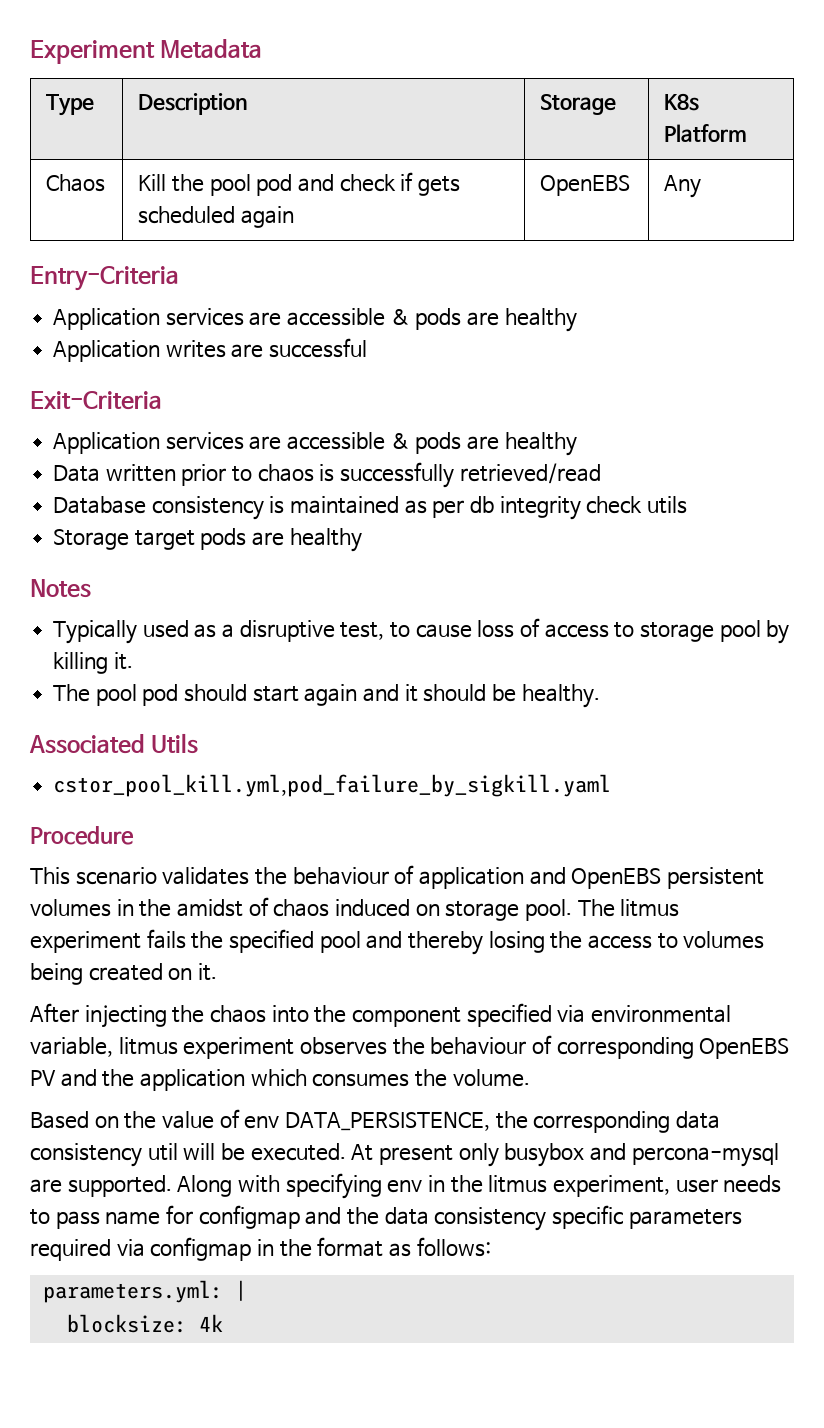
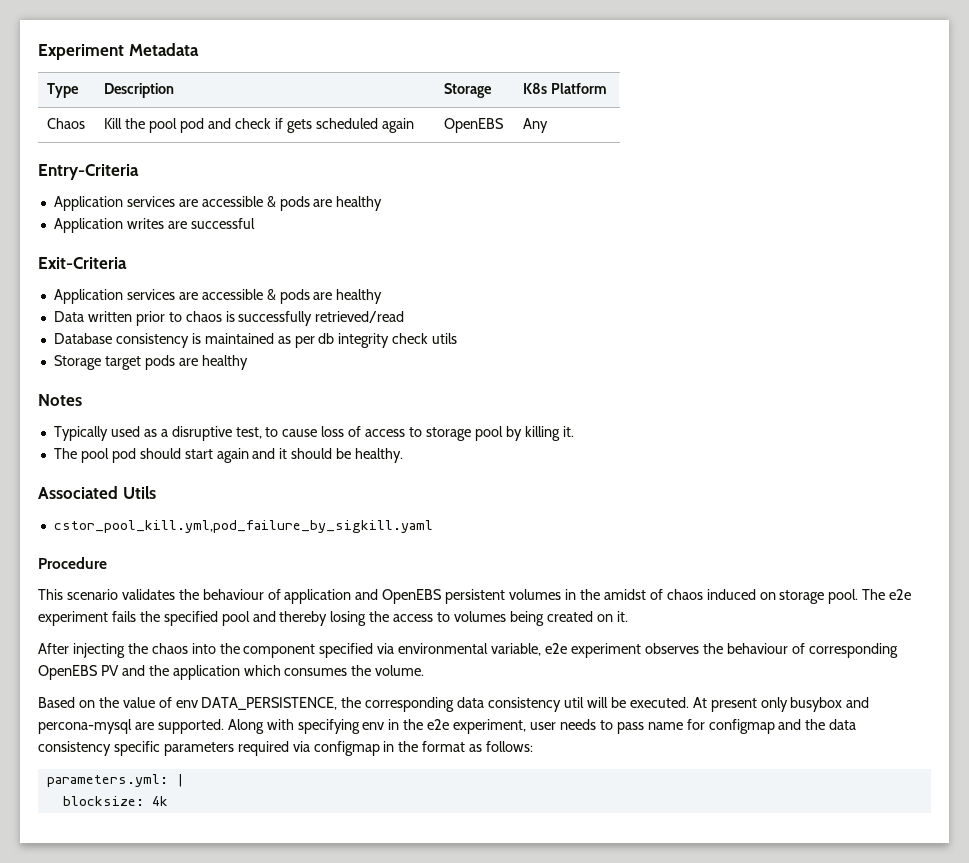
[620,899,680,917] litmus -> [889,589,912,600] e2e
[118,1037,178,1055] litmus -> [545,643,568,654] e2e
[488,1175,548,1193] litmus -> [427,719,450,730] e2e

